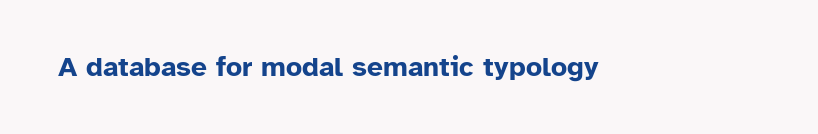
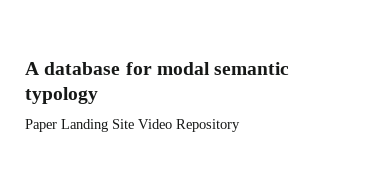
(599, 70) none -> [25,119,240,132] // Paper Landing Site Video Repository

